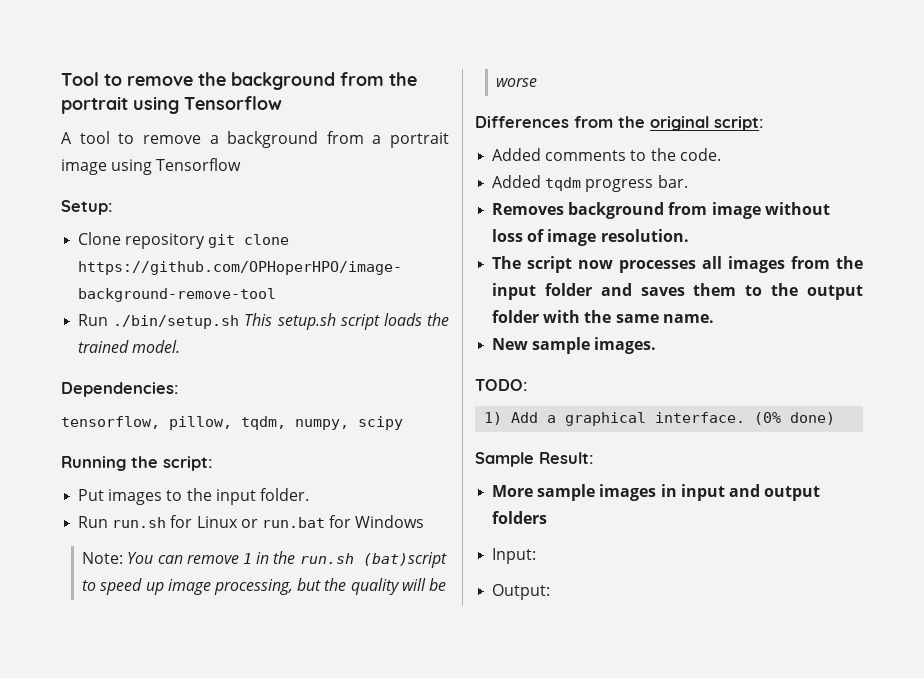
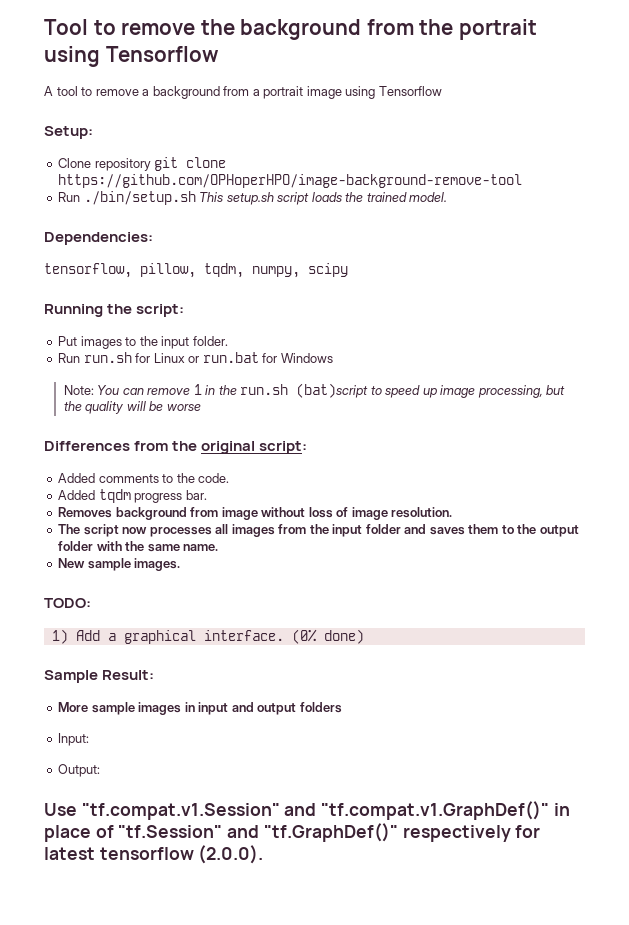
(551, 592) none -> [44,801,570,820] [44,823,541,842] [44,845,264,864] // Use "tf.compat.v1.Session" and "tf.compat.v1.GraphDef()" in place of "tf.Session" and "tf.GraphDef()" respectively for latest tensorflow (2.0.0).

